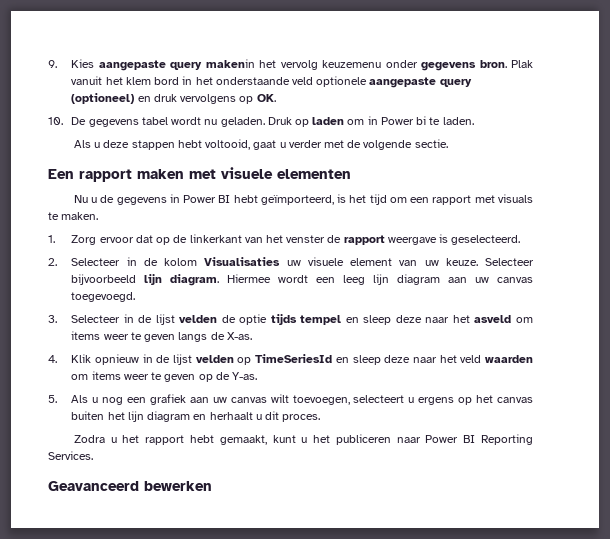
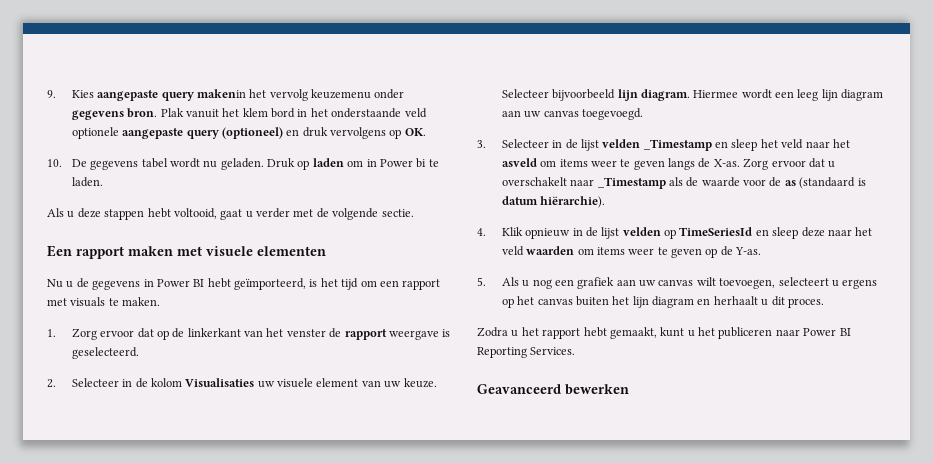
[221,314,422,325] de optie tijds tempel en sleep deze -> [643,139,804,151] _Timestamp en sleep het veld
(252, 336) none -> [743,158,836,170] [501,177,866,189] [501,196,606,208] Zorg ervoor dat u overschakelt naar _Timestamp als de waarde voor de as (standaard is datum hiërarchie).

